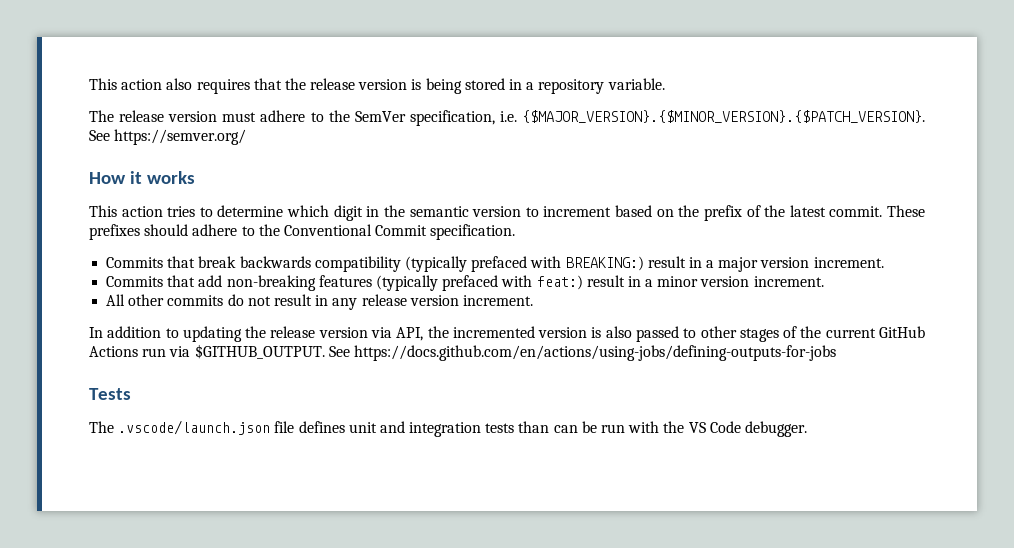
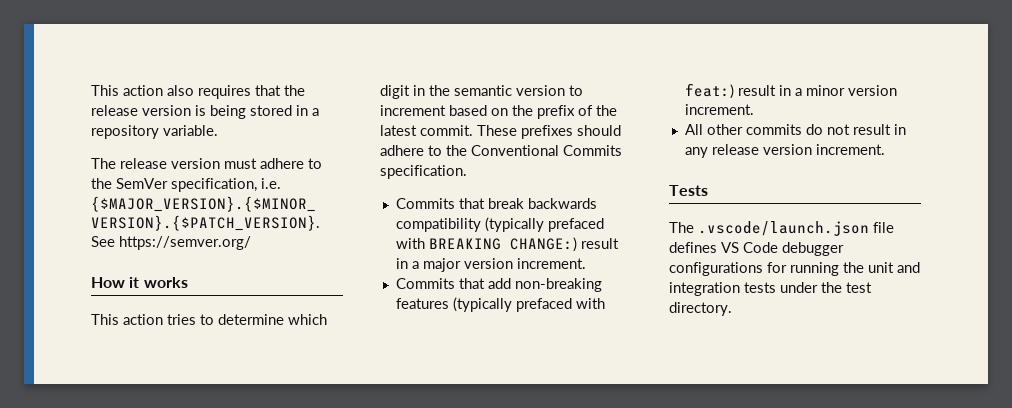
[375,225,428,236] Commit -> [563,145,622,156] Commits
[565,256,644,271] BREAKING:) -> [428,237,577,252] BREAKING CHANGE:)
[89,326,926,342] [89,344,836,361] // In addition to updating the release version via API, the incremented version is also passed to other stages of the current GitHub Actions run via $GITHUB_OUTPUT. See https://docs.github.com/en/actions/using-jobs/defining-outputs-for-jobs -> (885, 149) none
[348,421,807,437] unit and integration tests than can be run with the VS Code debugger. -> [721,242,844,256] [669,262,920,276] [669,282,872,296] [669,302,732,316] VS Code debugger configurations for running the unit and integration tests under the test directory.

